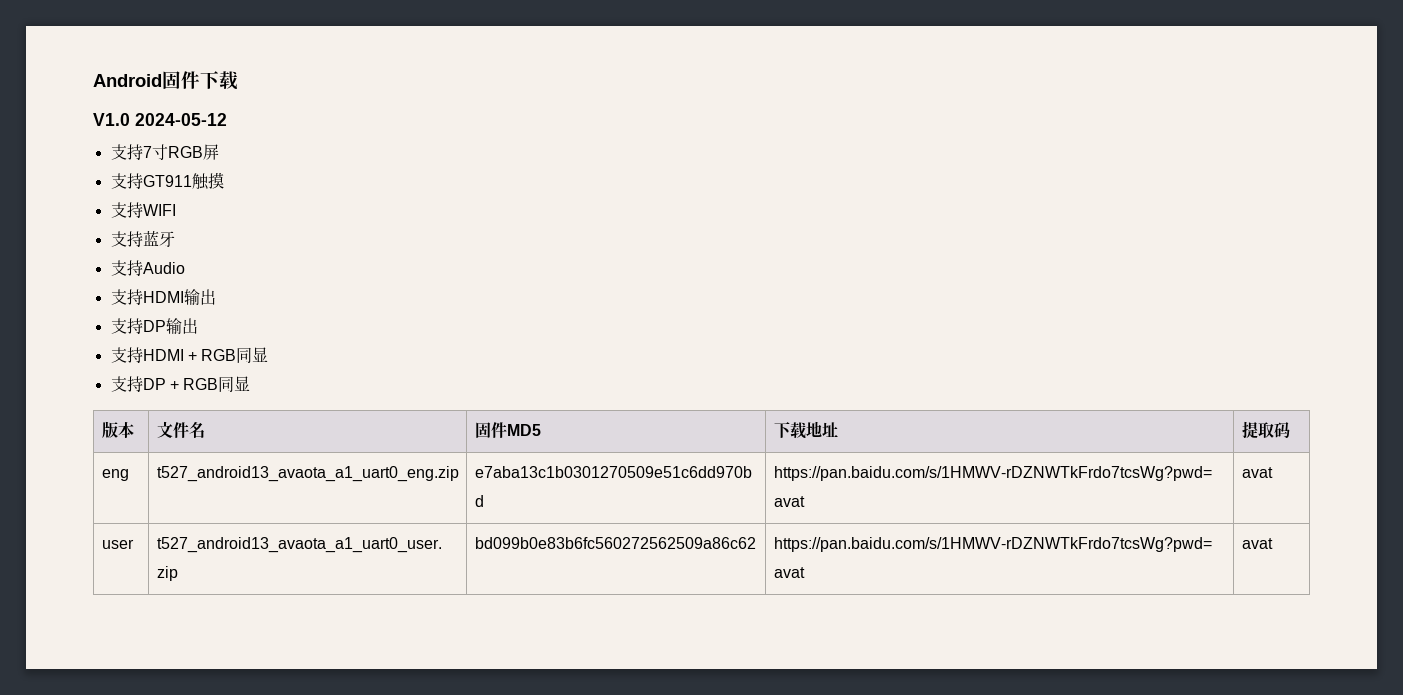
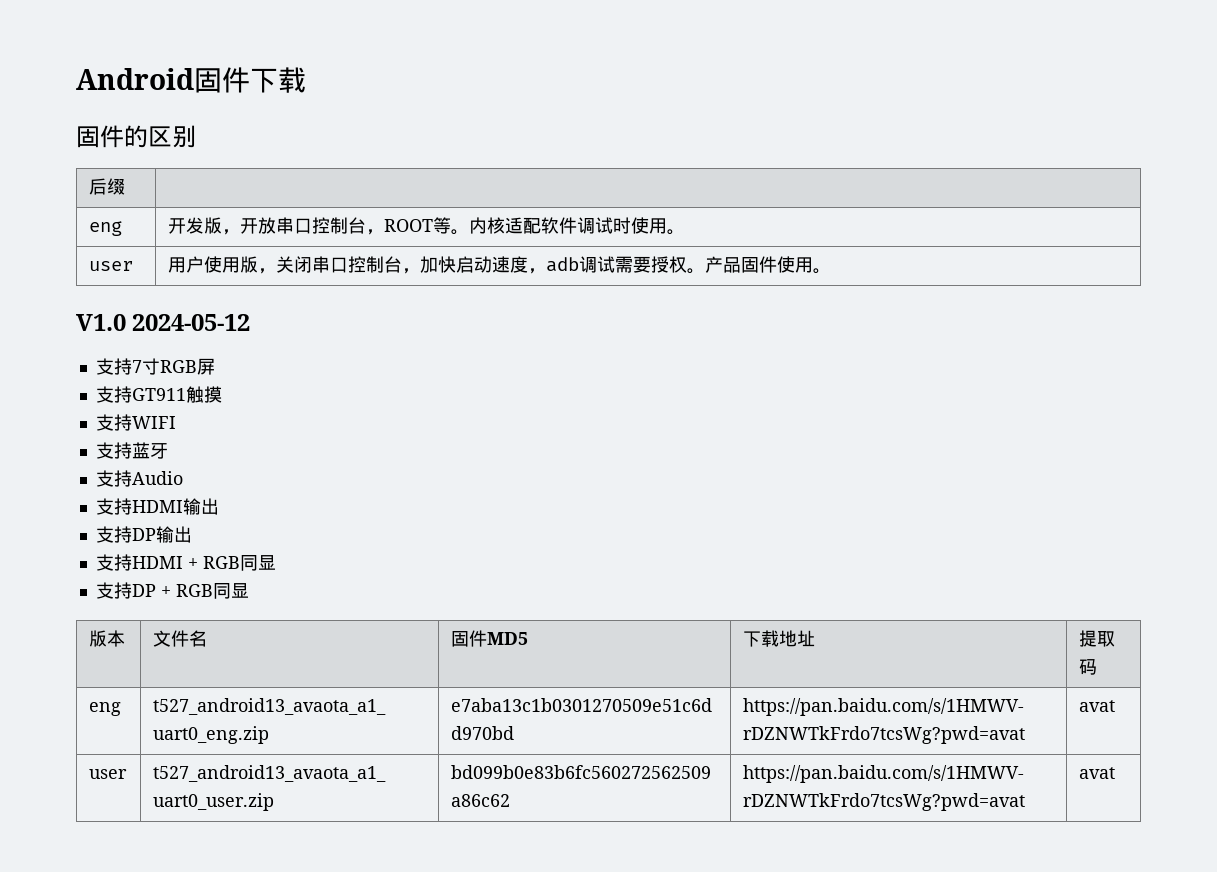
(238, 80) none -> [76,125,196,148] [88,178,125,195] [88,221,122,236] [167,217,685,235] [88,261,133,271] [167,256,831,274] // 固件的区别 // 后缀 | // eng | 开发版，开放串口控制台，ROOT等。内核适配软件调试时使用。 // user | 用户使用版，关闭串口控制台，加快启动速度，adb调试需要授权。产品固件使用。

